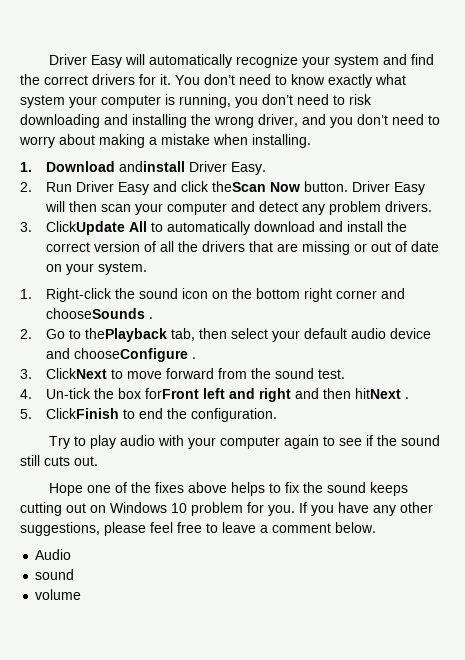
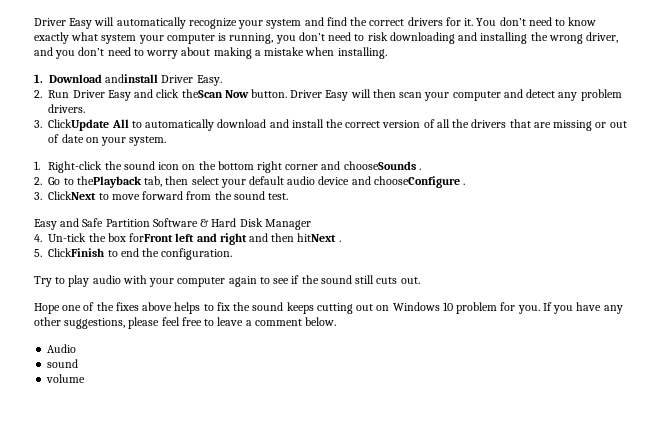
(346, 374) none -> [34,218,311,230] // Easy and Safe Partition Software & Hard Disk Manager

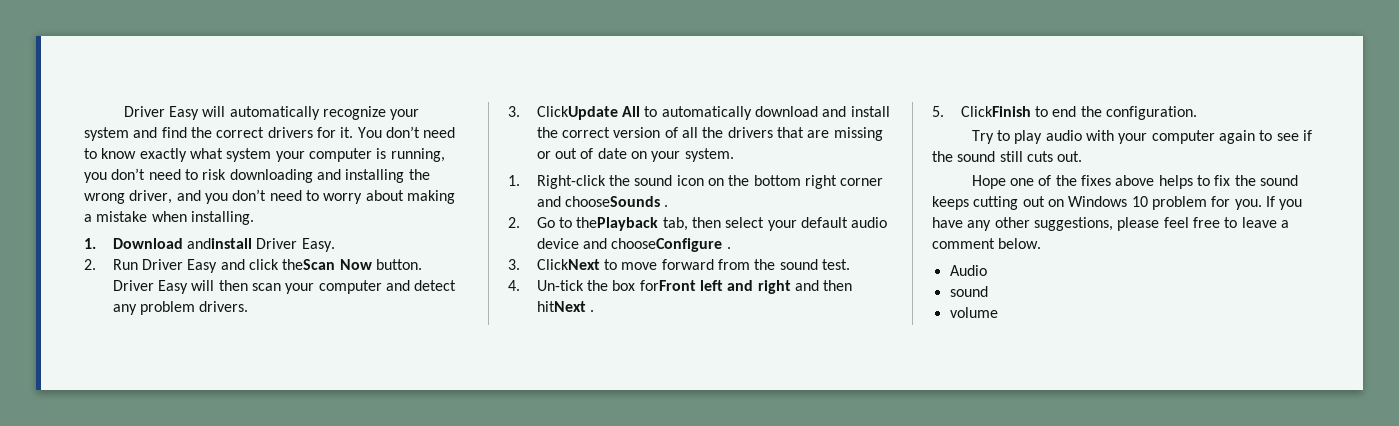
[34,218,311,230] // Easy and Safe Partition Software & Hard Disk Manager -> (851, 264) none

